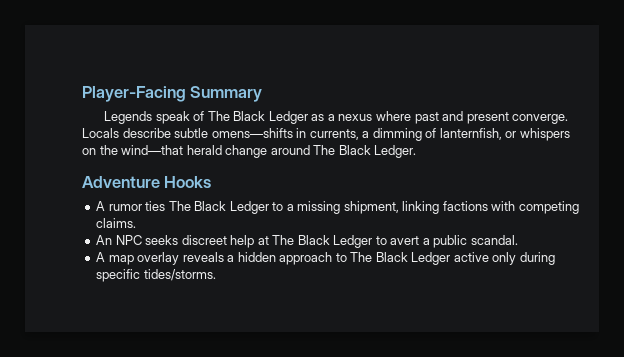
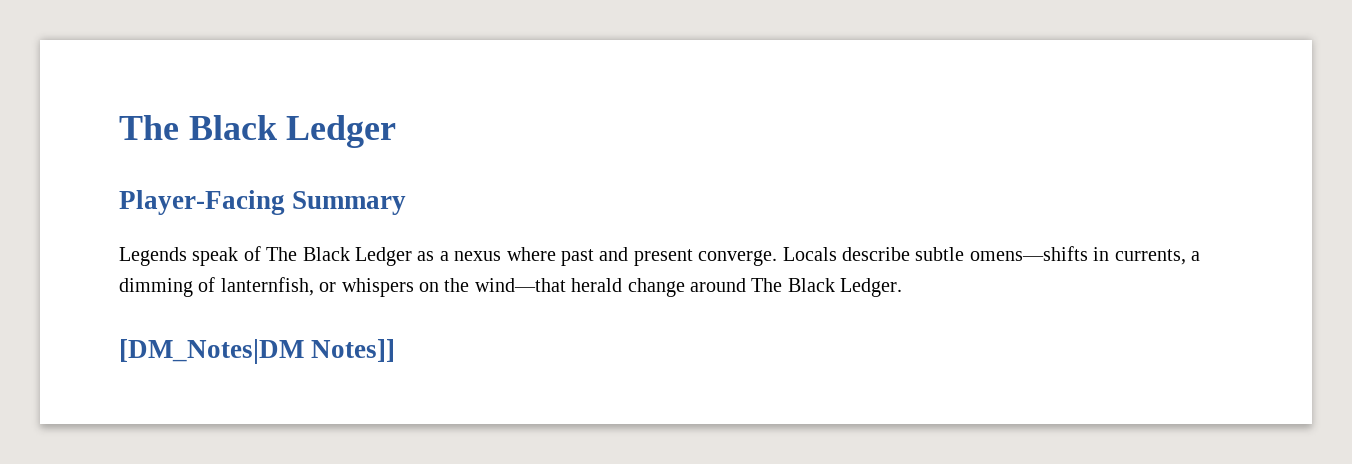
(82, 94) none -> [119,115,397,148] The Black Ledger //
[82,176,212,188] [96,201,579,214] [96,218,137,228] [96,235,518,248] [96,252,555,265] [96,269,216,282] Adventure Hooks // A rumor ties The Black Ledger to a missing shipment, linking factions with competing claims. // An NPC seeks discreet help at The Black Ledger to avert a public scandal. // A map overlay reveals a hidden approach to The Black Ledger active only during specific tides/storms. -> [119,339,396,364] [DM_Notes|DM Notes]]

